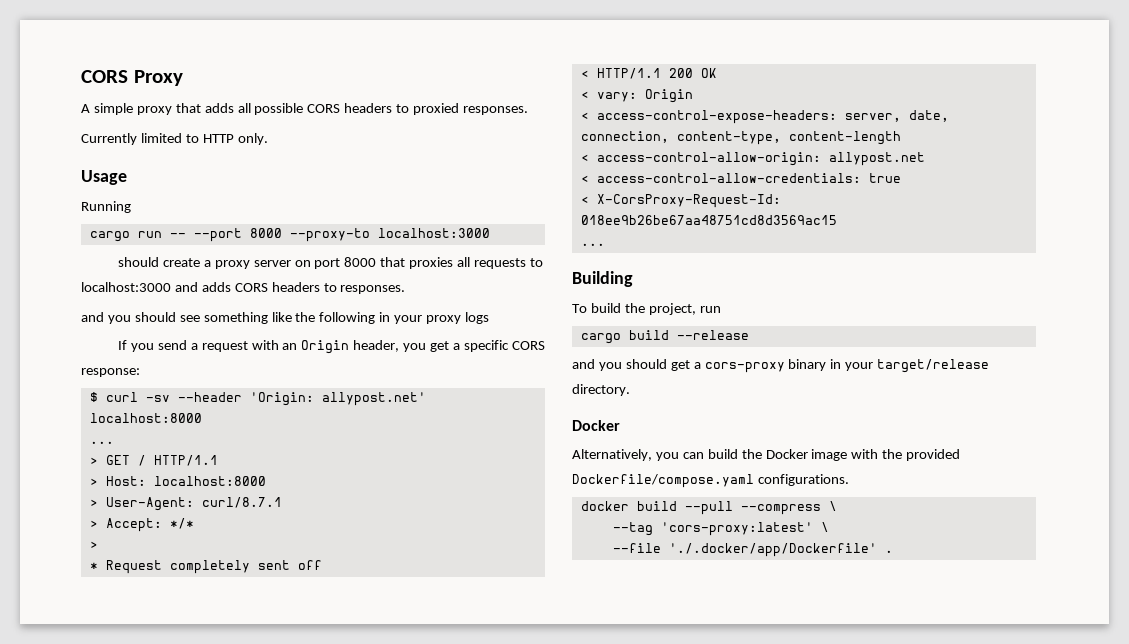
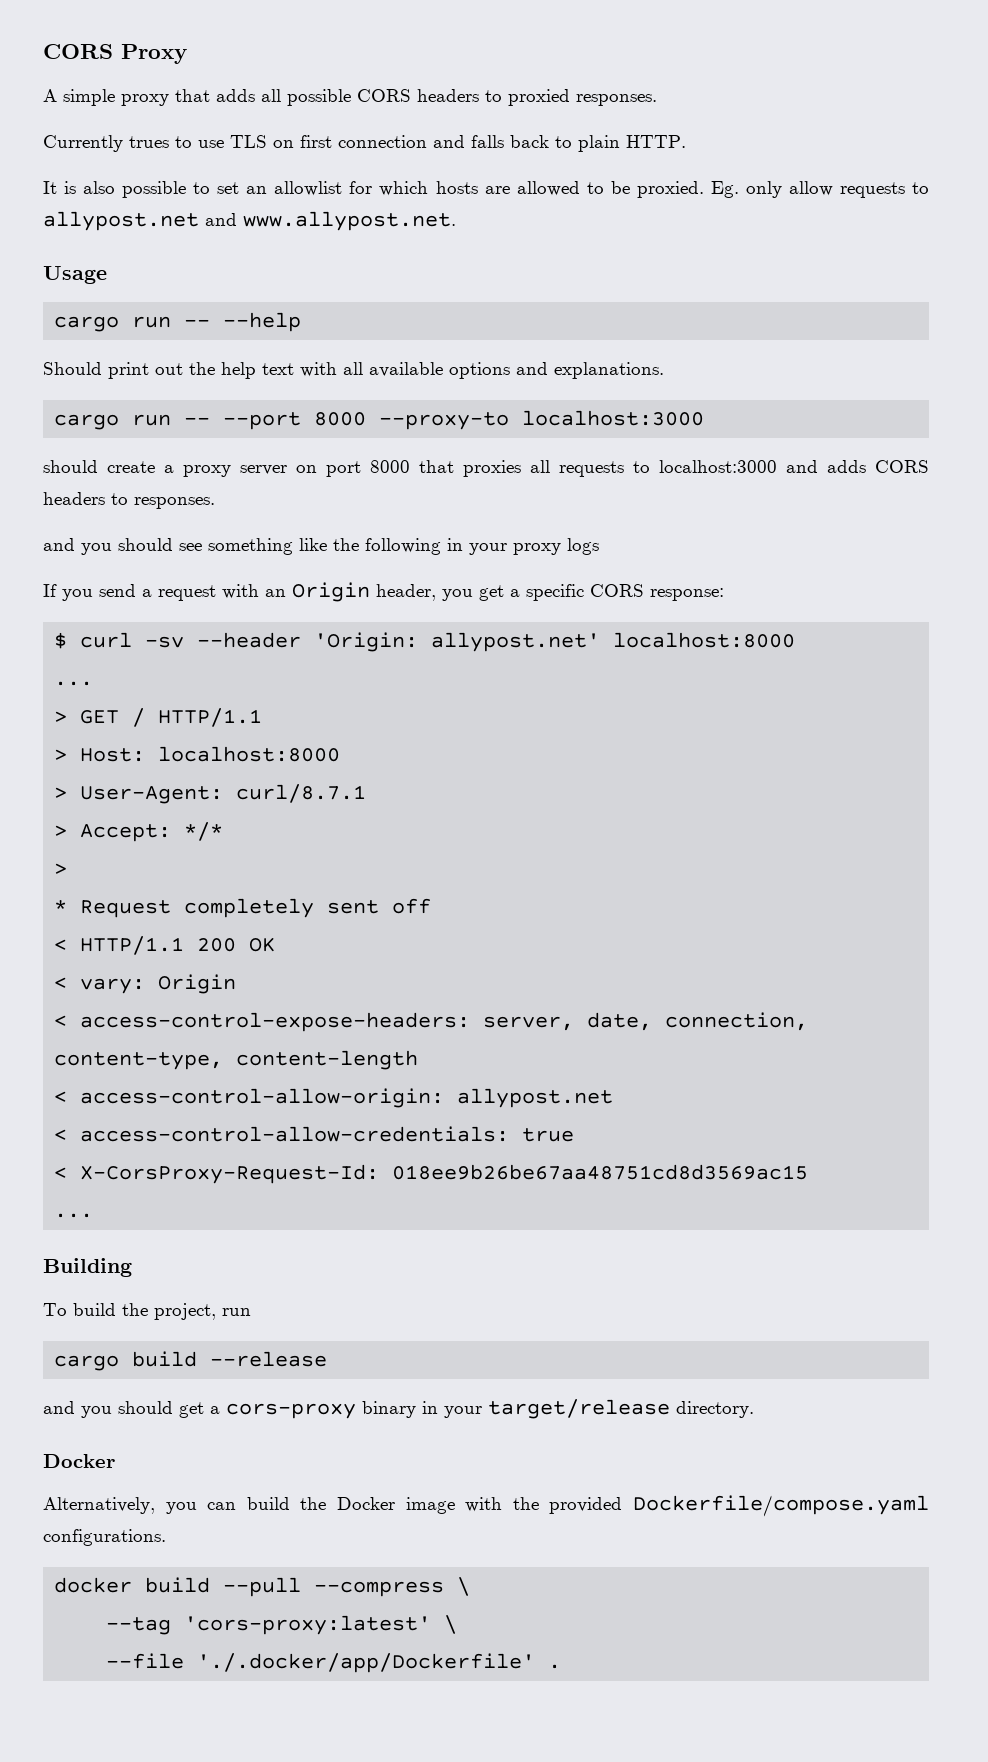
[140,133,268,145] [81,170,127,185] [81,201,131,213] limited to HTTP only. // Usage // Running -> [129,135,686,152] [43,181,929,198] [43,211,456,231] [43,266,107,284] [54,312,302,332] [43,362,664,379] trues to use TLS on first connection and falls back to plain HTTP. // It is also possible to set an allowlist for which hosts are allowed to be proxied. Eg. only allow requests to allypost.net and www.allypost.net. // Usage // cargo run -- --help // Should print out the help text with all available options and explanations.

